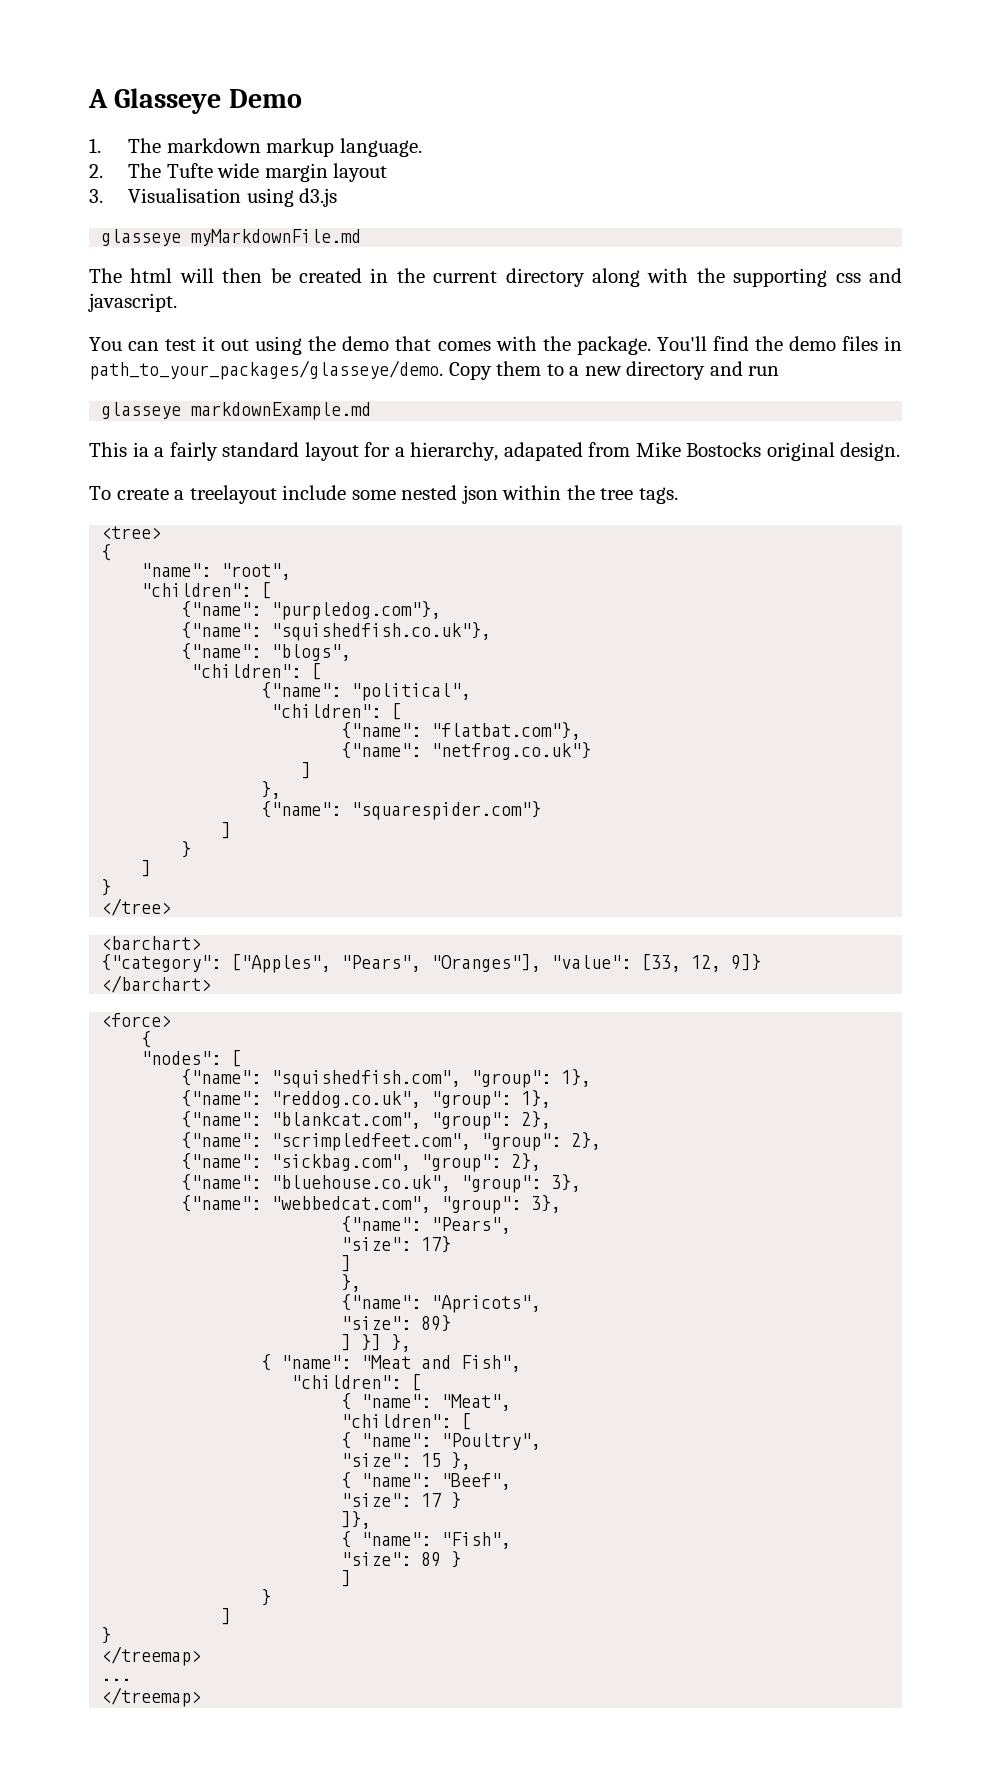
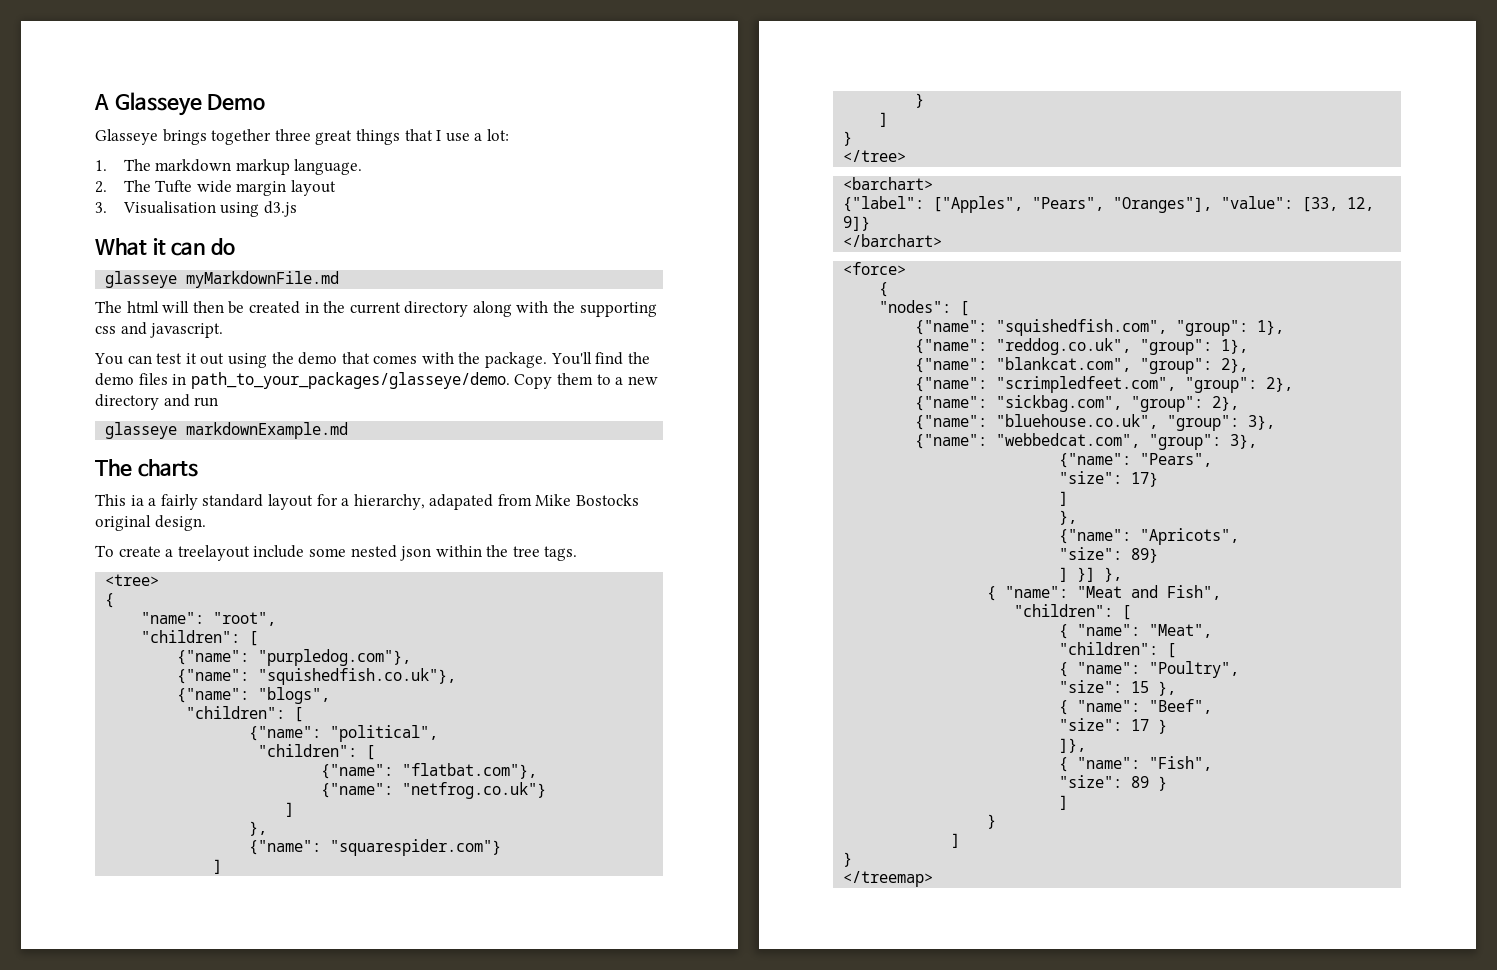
(302, 98) none -> [95,129,509,145] // Glasseye brings together three great things that I use a lot:
(338, 197) none -> [95,238,235,256] // What it can do
(372, 411) none -> [95,459,198,477] // The charts
[101,954,222,972] {"category": -> [843,196,925,212] {"label":
[101,1678,132,1681] [101,1687,202,1707] // ... // </treemap> -> (934, 879) none

